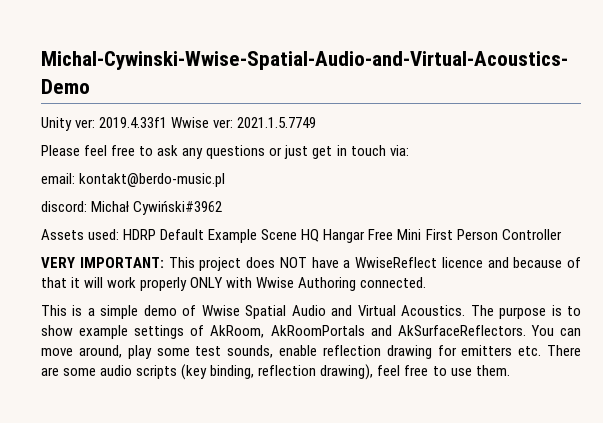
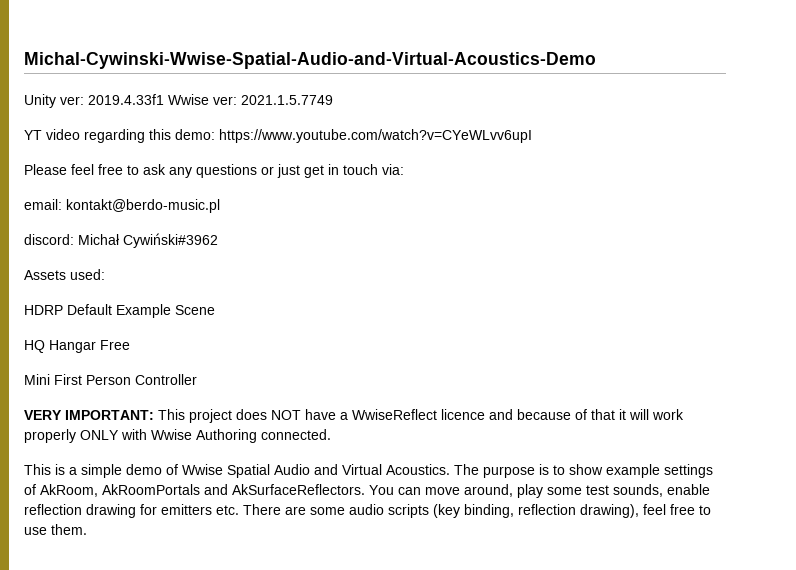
(317, 122) none -> [24,129,532,143] // YT video regarding this demo: https://www.youtube.com/watch?v=CYeWLvv6upI
(120, 234) none -> (105, 274) //
(298, 234) none -> (215, 310) //
(394, 234) none -> (130, 345) //

